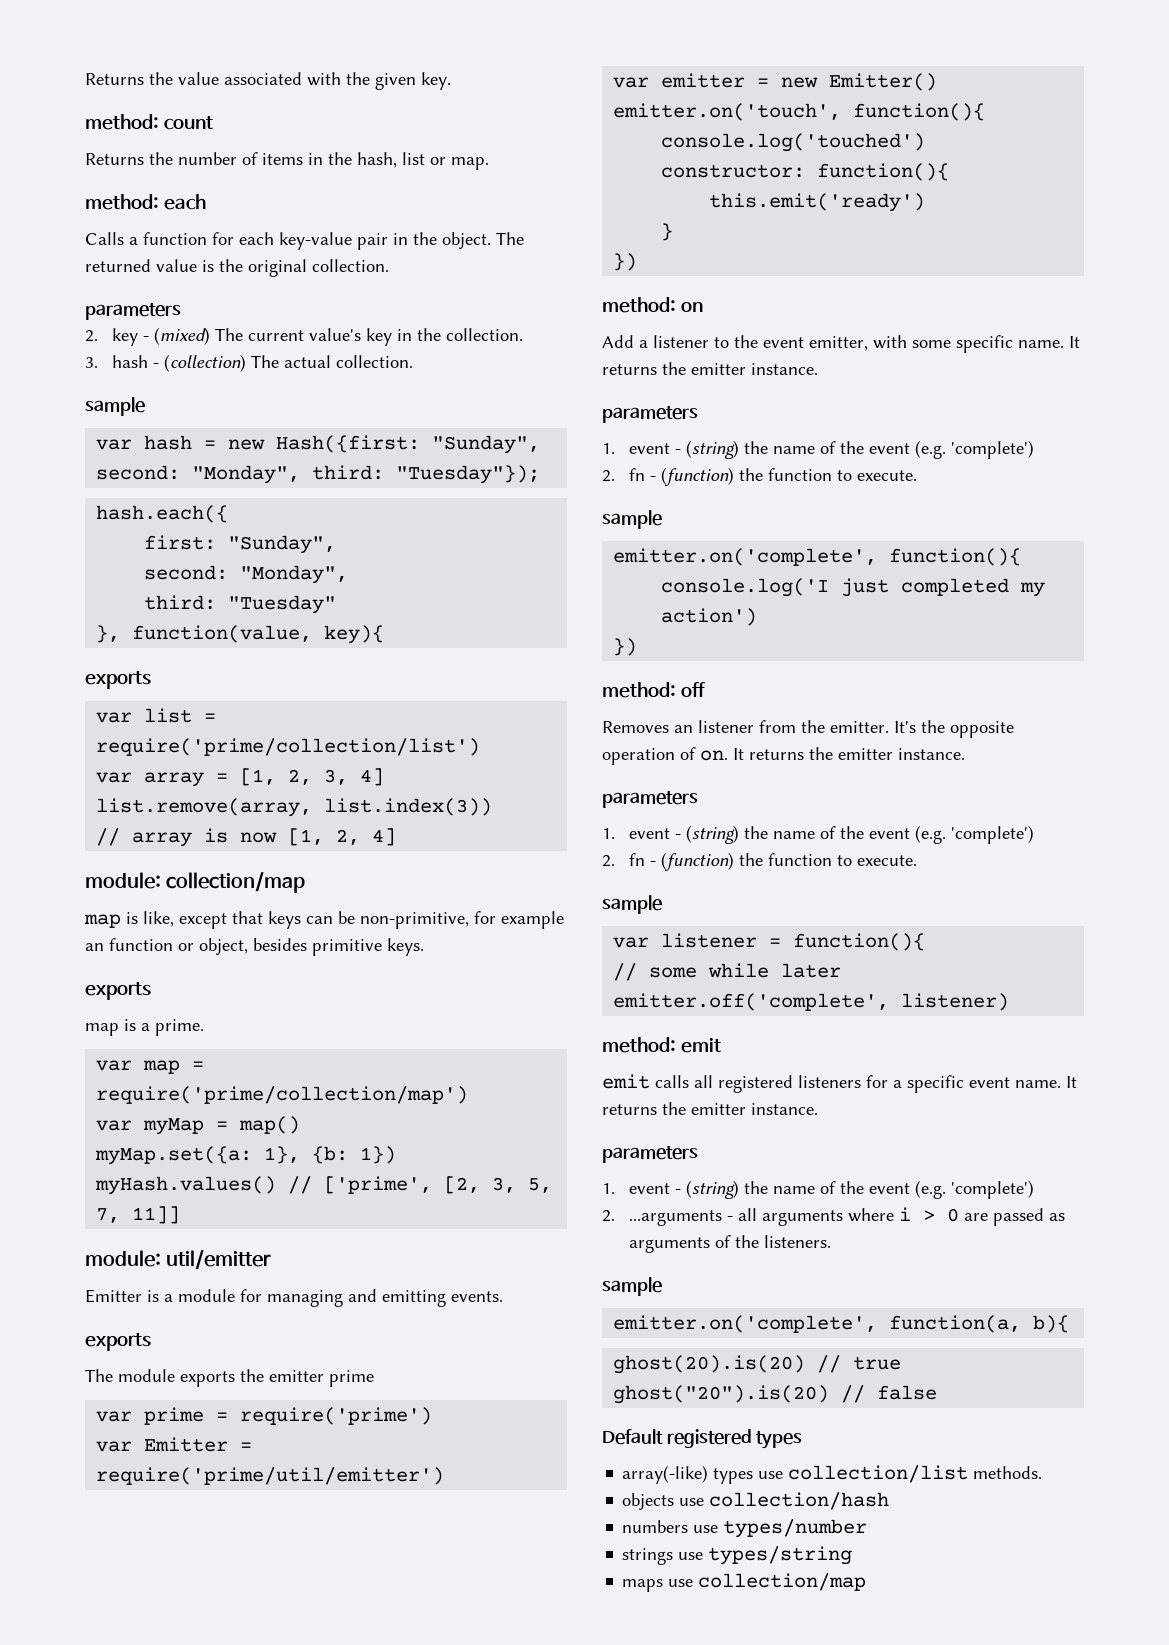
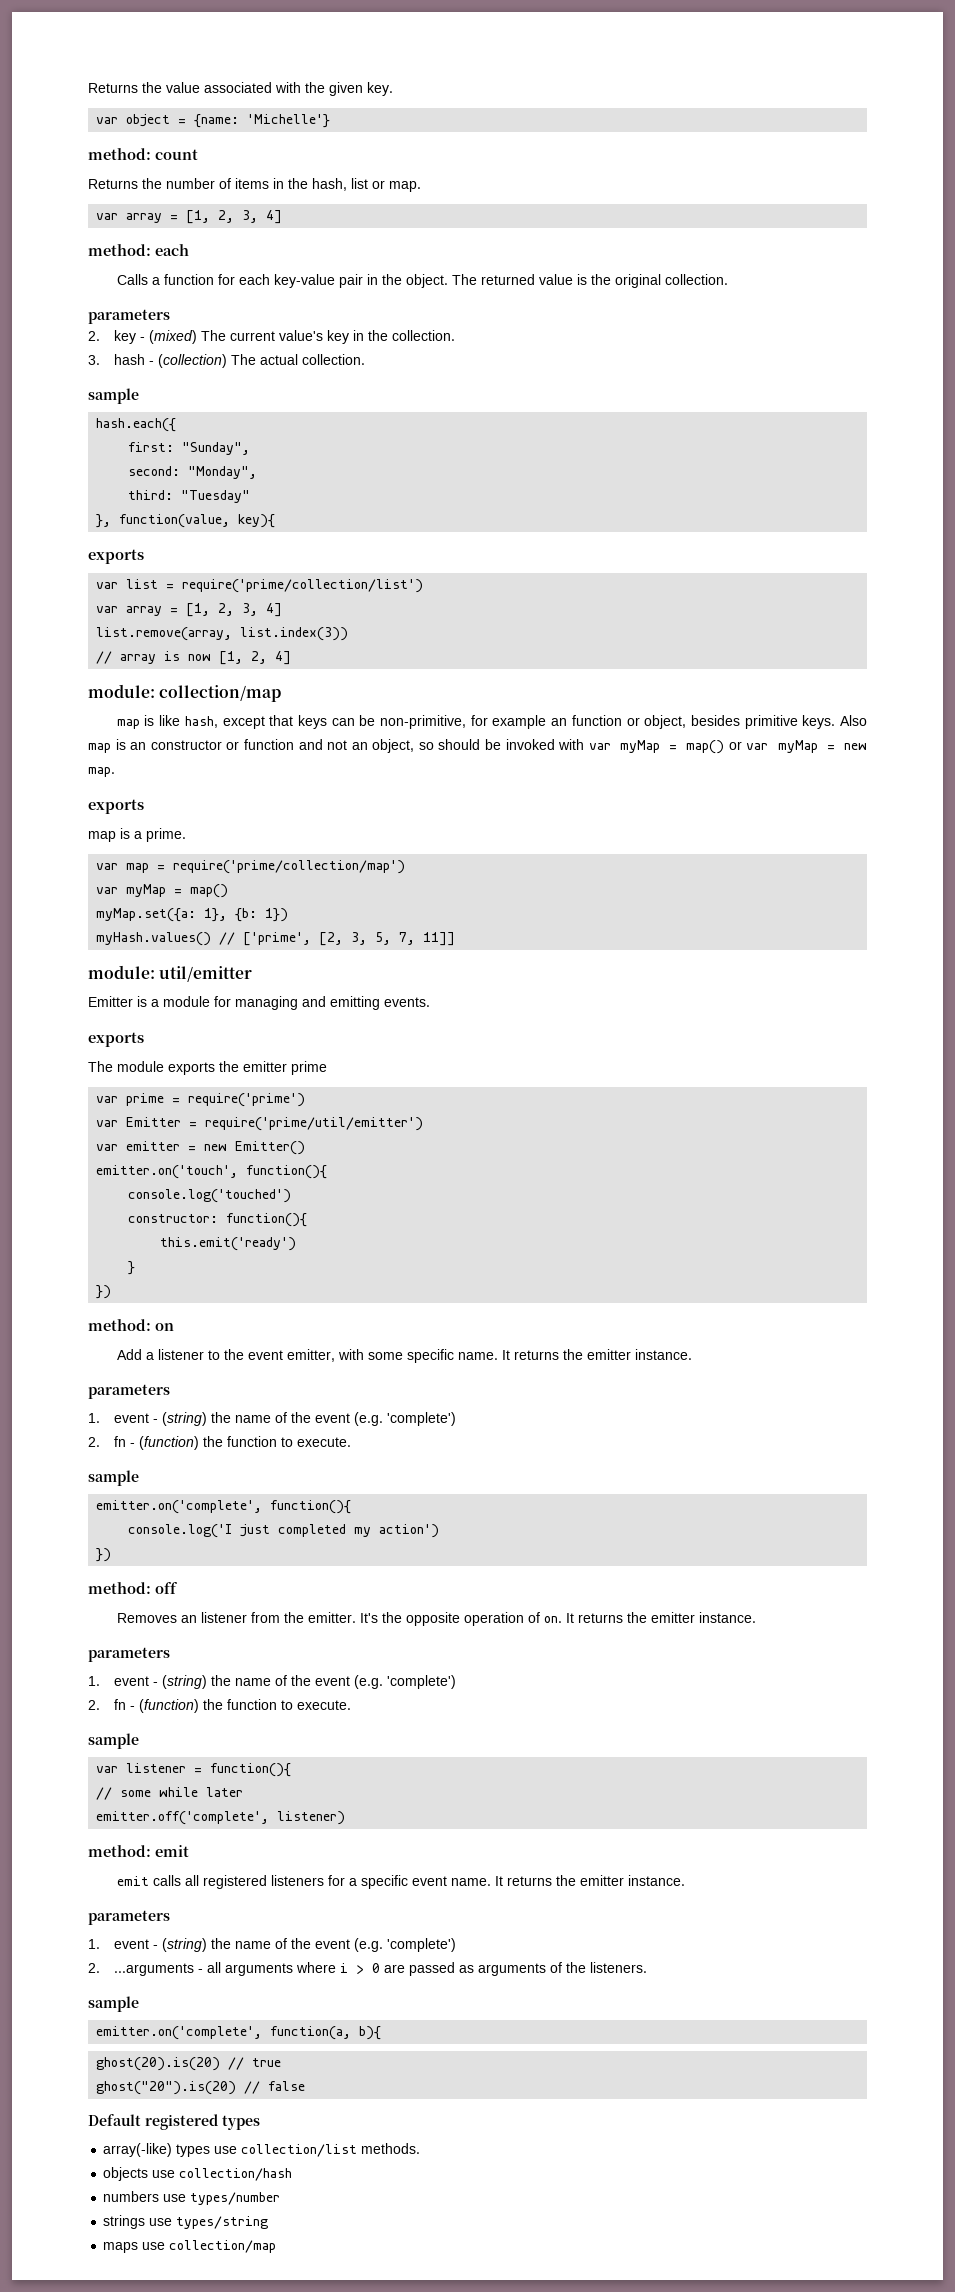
(451, 81) none -> [96,114,331,128] // var object = {name: 'Michelle'}
(489, 163) none -> [96,210,283,224] // var array = [1, 2, 3, 4]
[96,435,541,454] [96,465,541,484] // var hash = new Hash({first: "Sunday", second: "Monday", third: "Tuesday"}); -> (139, 396) none
[143,911,174,927] like, -> [159,715,218,728] like hash,
(424, 947) none -> [839,715,867,726] [88,739,868,754] [88,767,115,777] Also map is an constructor or function and not an object, so should be invoked with var myMap = map() or var myMap = new map.

